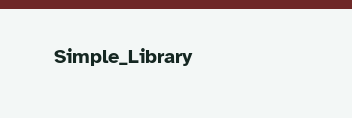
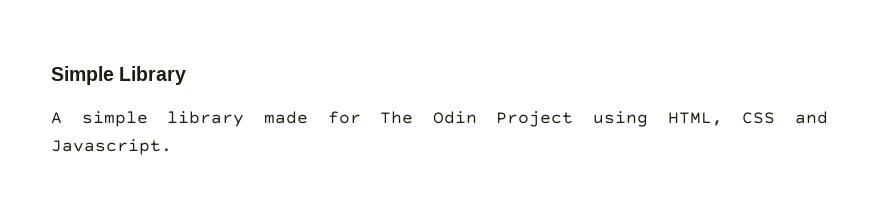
[54,48,193,66] Simple_Library -> [51,66,187,85] [51,111,828,127] [51,139,172,155] Simple Library // A simple library made for The Odin Project using HTML, CSS and Javascript.

